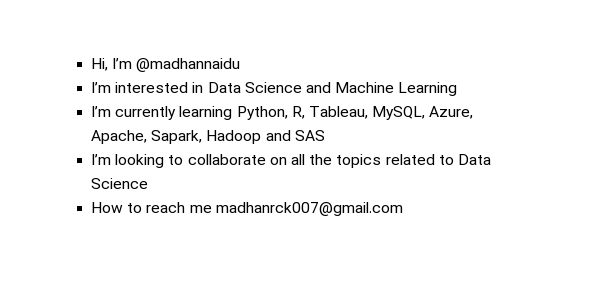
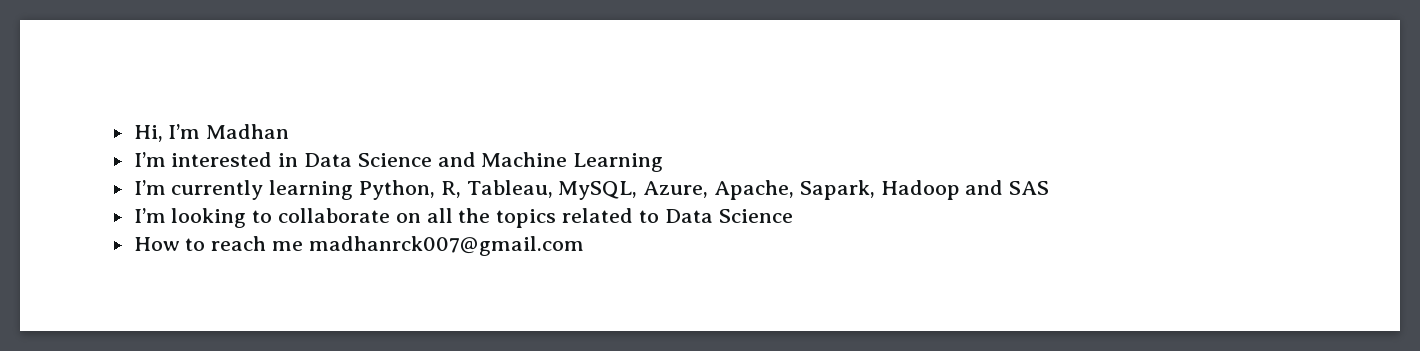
[136,58,241,72] @madhannaidu -> [206,124,290,139] Madhan

